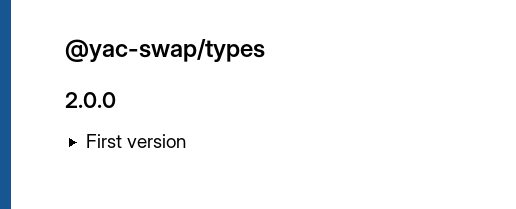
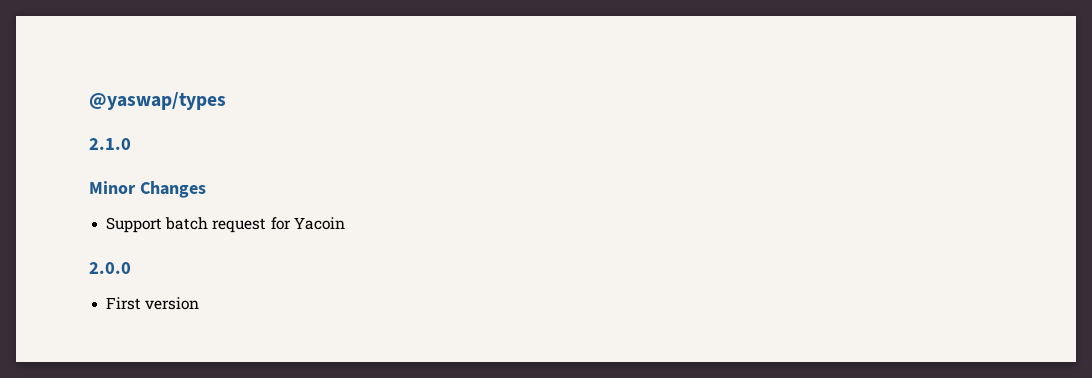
[65,39,265,62] @yac-swap/types -> [89,92,226,110] [89,138,131,150] [89,181,206,198] [106,217,345,233] @yaswap/types // 2.1.0 // Minor Changes // Support batch request for Yacoin

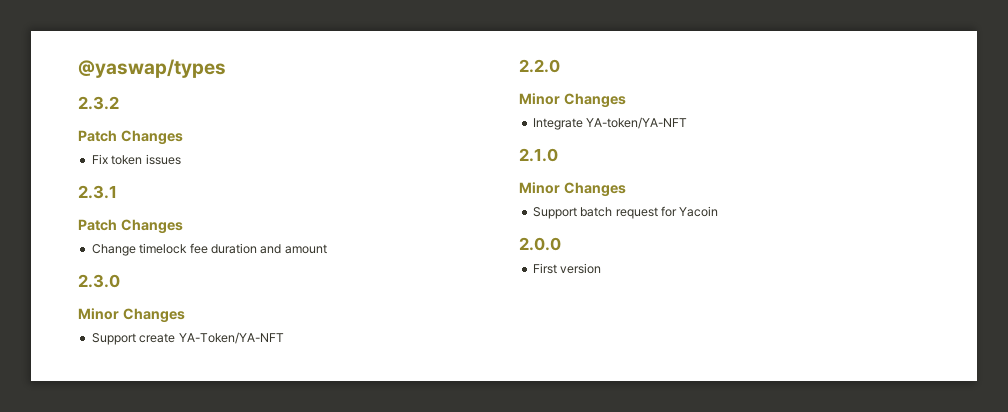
(226, 101) none -> [78,96,119,110] [78,130,183,145] [91,154,181,165] [78,185,117,199] [78,219,183,234] [91,243,327,256] [78,274,120,288] [78,308,185,323] [91,332,284,345] [519,59,560,73] [519,93,626,108] [532,117,688,130] // 2.3.2 // Patch Changes // Fix token issues // 2.3.1 // Patch Changes // Change timelock fee duration and amount // 2.3.0 // Minor Changes // Support create YA-Token/YA-NFT // 2.2.0 // Minor Changes // Integrate YA-token/YA-NFT

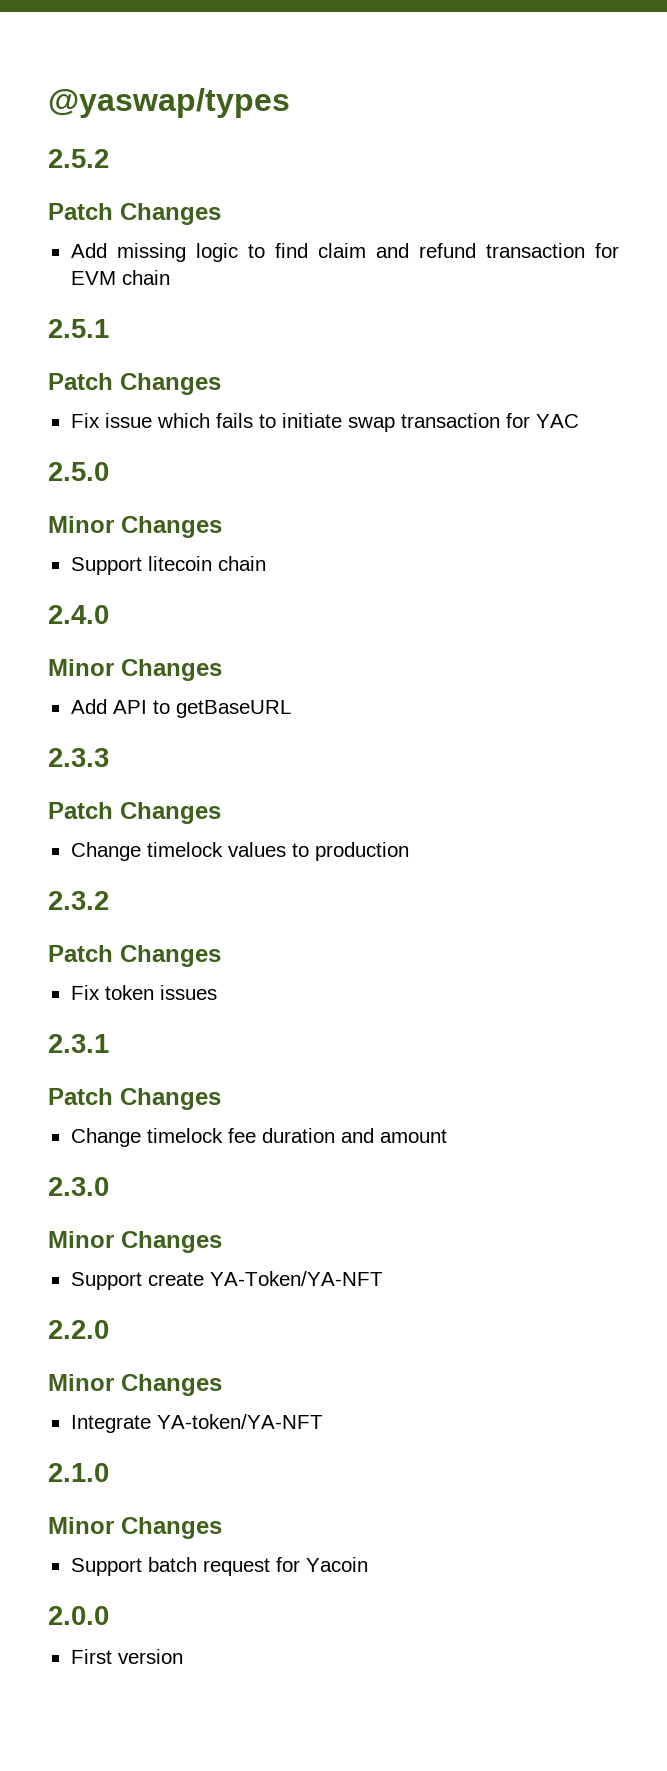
(226, 68) none -> [48,149,109,168] [48,203,221,225] [70,243,619,262] [70,270,170,285] [48,319,109,338] [48,373,221,395] [70,413,579,432] [48,462,109,481] [48,516,222,538] [70,556,266,575] [48,605,109,624] [48,659,222,681] [70,699,291,718] [48,748,109,767] [48,802,221,824] [70,842,409,861] // 2.5.2 // Patch Changes // Add missing logic to find claim and refund transaction for EVM chain // 2.5.1 // Patch Changes // Fix issue which fails to initiate swap transaction for YAC // 2.5.0 // Minor Changes // Support litecoin chain // 2.4.0 // Minor Changes // Add API to getBaseURL // 2.3.3 // Patch Changes // Change timelock values to production

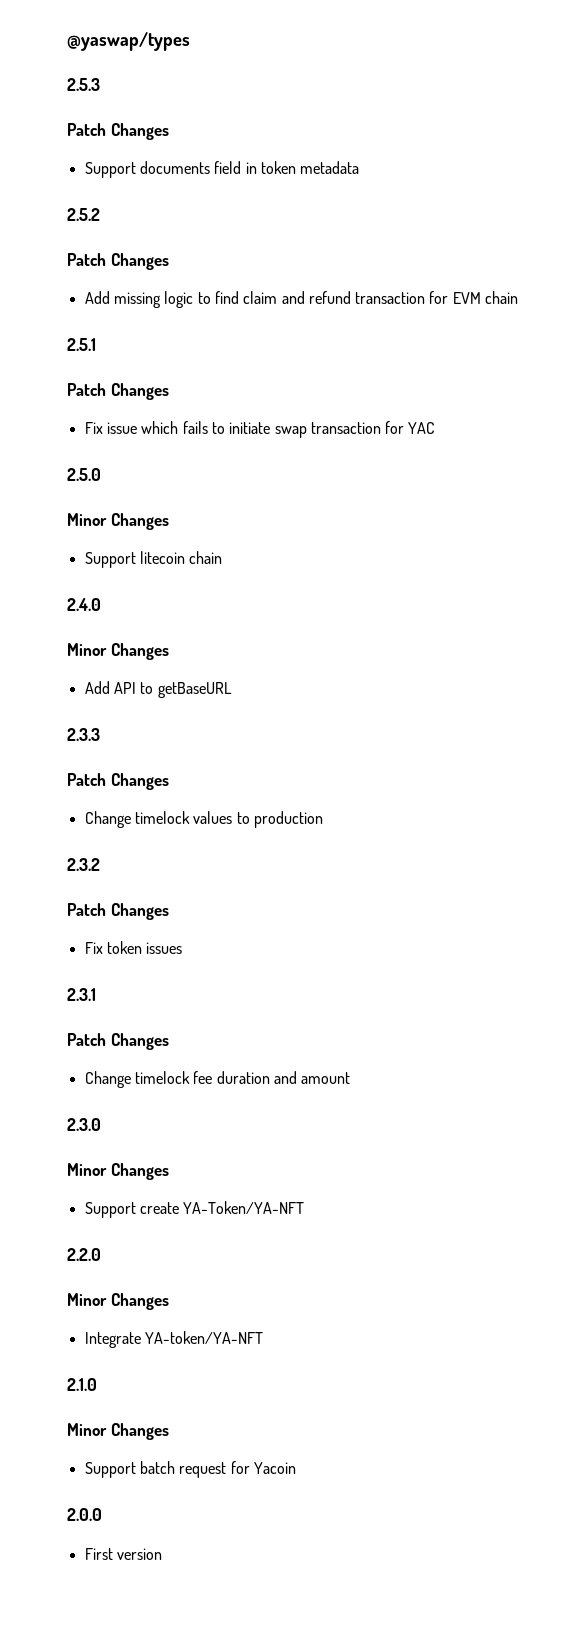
(290, 103) none -> [67,78,100,91] [67,123,169,140] [84,161,360,178] // 2.5.3 // Patch Changes // Support documents field in token metadata

